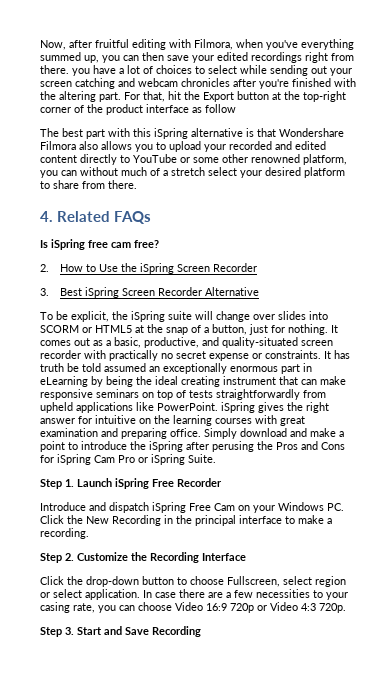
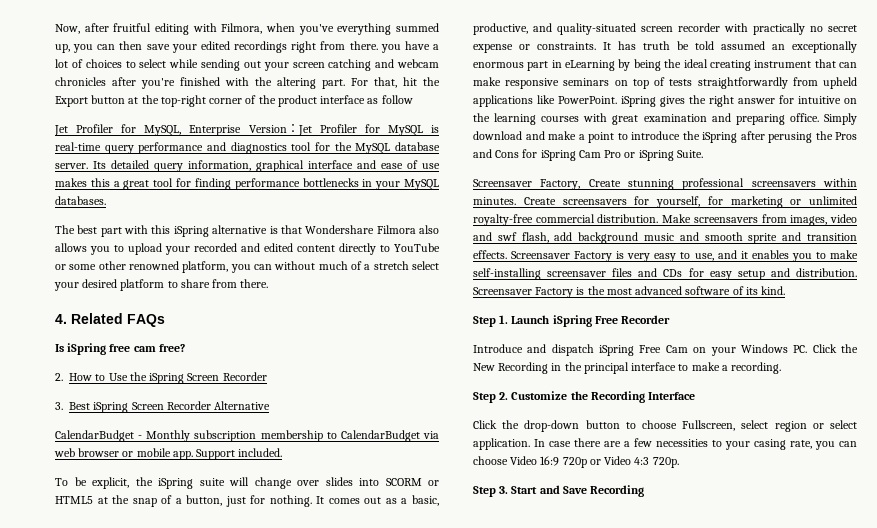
(236, 108) none -> [54,124,439,136] [55,142,440,154] [55,160,440,172] [55,178,439,190] [55,196,106,205] // Jet Profiler for MySQL, Enterprise Version：Jet Profiler for MySQL is real-time query performance and diagnostics tool for the MySQL database server. Its detailed query information, graphical interface and ease of use makes this a great tool for finding performance bottlenecks in your MySQL databases.
(259, 291) none -> [55,430,440,442] [54,448,283,460] // CalendarBudget - Monthly subscription membership to CalendarBudget via web browser or mobile app. Support included.
(216, 458) none -> [473,178,857,190] [473,196,857,208] [473,214,857,226] [473,232,857,244] [473,250,858,262] [473,268,857,280] [473,286,786,298] // Screensaver Factory, Create stunning professional screensavers within minutes. Create screensavers for yourself, for marketing or unlimited royalty-free commercial distribution. Make screensavers from images, video and swf flash, add background music and smooth sprite and transition effects. Screensaver Factory is very easy to use, and it enables you to make self-installing screensaver files and CDs for easy setup and distribution. Screensaver Factory is the most advanced software of its kind.

